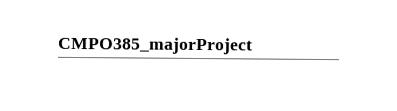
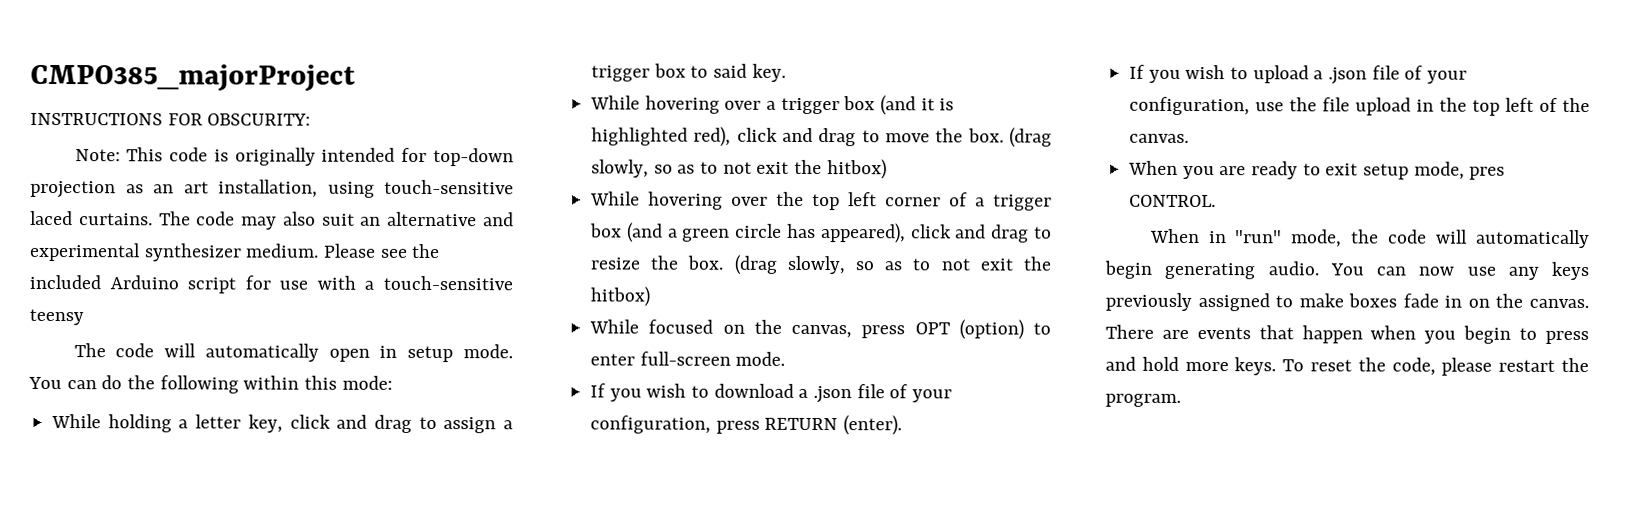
(253, 45) none -> [30,112,312,126] [74,147,514,167] [30,179,514,199] [30,210,514,230] [29,242,441,262] [29,274,513,294] [29,308,84,326] [73,343,513,363] [28,375,393,394] [51,413,513,434] [591,63,786,82] [590,95,955,116] [591,126,1052,148] [591,159,887,180] [590,191,1052,211] [590,222,1052,244] [590,254,1051,275] [590,286,651,307] [589,319,1051,340] [590,351,786,366] [590,383,953,404] [590,415,903,436] [1129,64,1468,85] [1129,96,1590,116] [1129,133,1190,143] [1128,160,1506,180] [1129,194,1217,208] [1149,228,1590,249] [1104,260,1589,281] [1105,292,1589,312] [1105,324,1589,345] [1105,356,1589,376] [1105,393,1181,407] // INSTRUCTIONS FOR OBSCURITY: // Note: This code is originally intended for top-down projection as an art installation, using touch-sensitive laced curtains. The code may also suit an alternative and experimental synthesizer medium. Please see the included Arduino script for use with a touch-sensitive teensy // The code will automatically open in setup mode. You can do the following within this mode: // While holding a letter key, click and drag to assign a trigger box to said key. // While hovering over a trigger box (and it is highlighted red), click and drag to move the box. (drag slowly, so as to not exit the hitbox) // While hovering over the top left corner of a trigger box (and a green circle has appeared), click and drag to resize the box. (drag slowly, so as to not exit the hitbox) // While focused on the canvas, press OPT (option) to enter full-screen mode. // If you wish to download a .json file of your configuration, press RETURN (enter). // If you wish to upload a .json file of your configuration, use the file upload in the top left of the canvas. // When you are ready to exit setup mode, pres CONTROL. // When in "run" mode, the code will automatically begin generating audio. You can now use any keys previously assigned to make boxes fade in on the canvas. There are events that happen when you begin to press and hold more keys. To reset the code, please restart the program.

